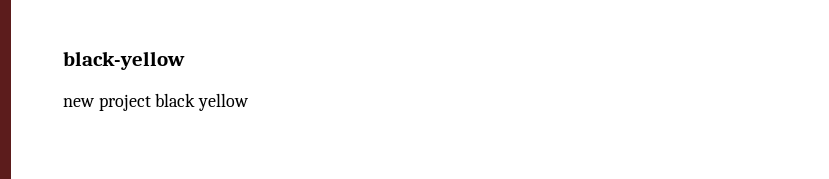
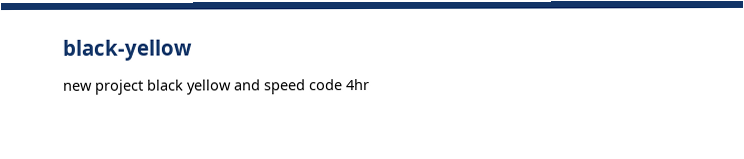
(250, 102) none -> [233,79,370,95] and speed code 4hr

